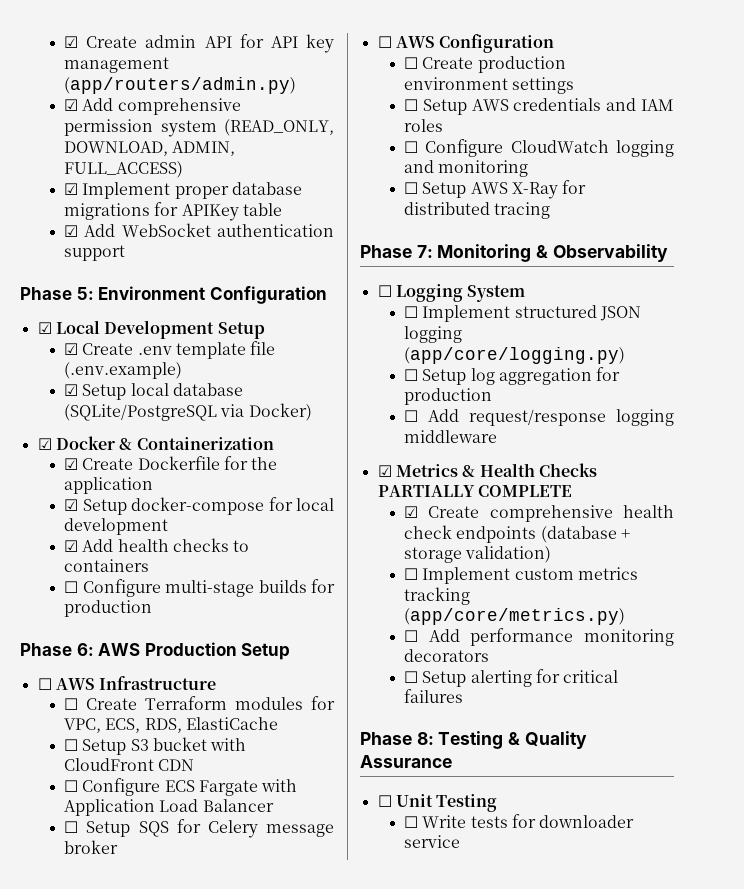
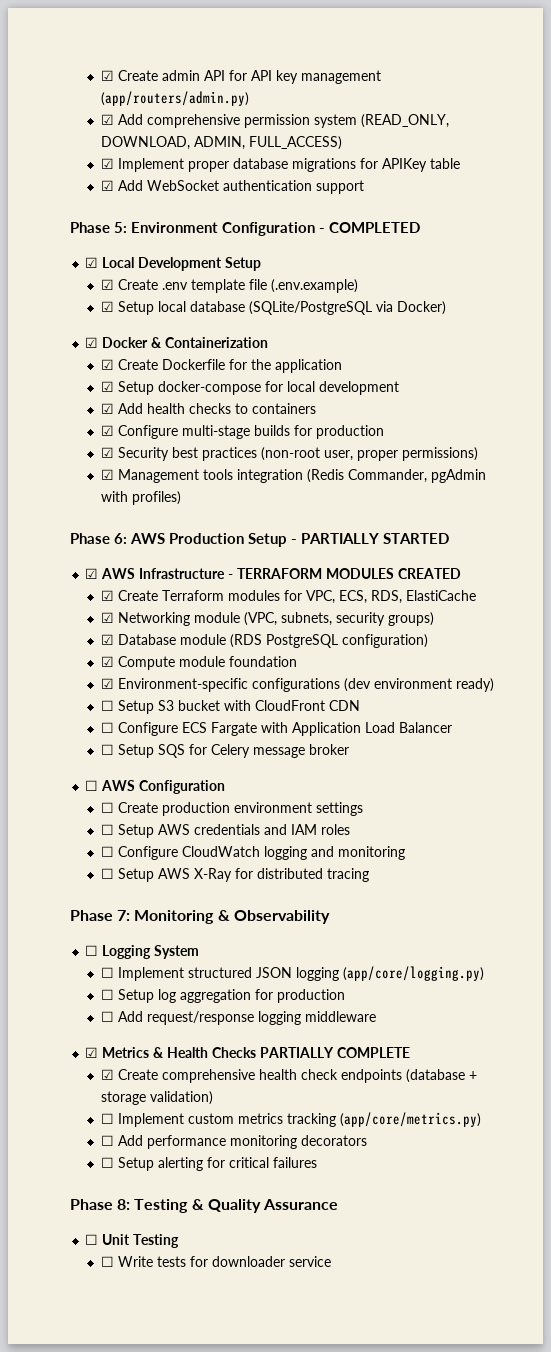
(327, 295) none -> [319,222,420,233] - COMPLETED
[64,581,79,593] ☐ -> [100,425,114,436] ☑
(153, 608) none -> [100,447,478,461] [100,469,486,483] [100,491,181,505] // ☑ Security best practices (non-root user, proper permissions) // ☑ Management tools integration (Redis Commander, pgAdmin with profiles)
[37,676,217,690] [64,698,79,710] // ☐ AWS Infrastructure // ☐ -> [291,533,449,544] [85,568,462,579] [100,590,114,601] - PARTIALLY STARTED // ☑ AWS Infrastructure - TERRAFORM MODULES CREATED // ☑
(279, 723) none -> [100,612,434,626] [100,634,428,648] [100,656,297,670] [100,678,494,692] // ☑ Networking module (VPC, subnets, security groups) // ☑ Database module (RDS PostgreSQL configuration) // ☑ Compute module foundation // ☑ Environment-specific configurations (dev environment ready)

